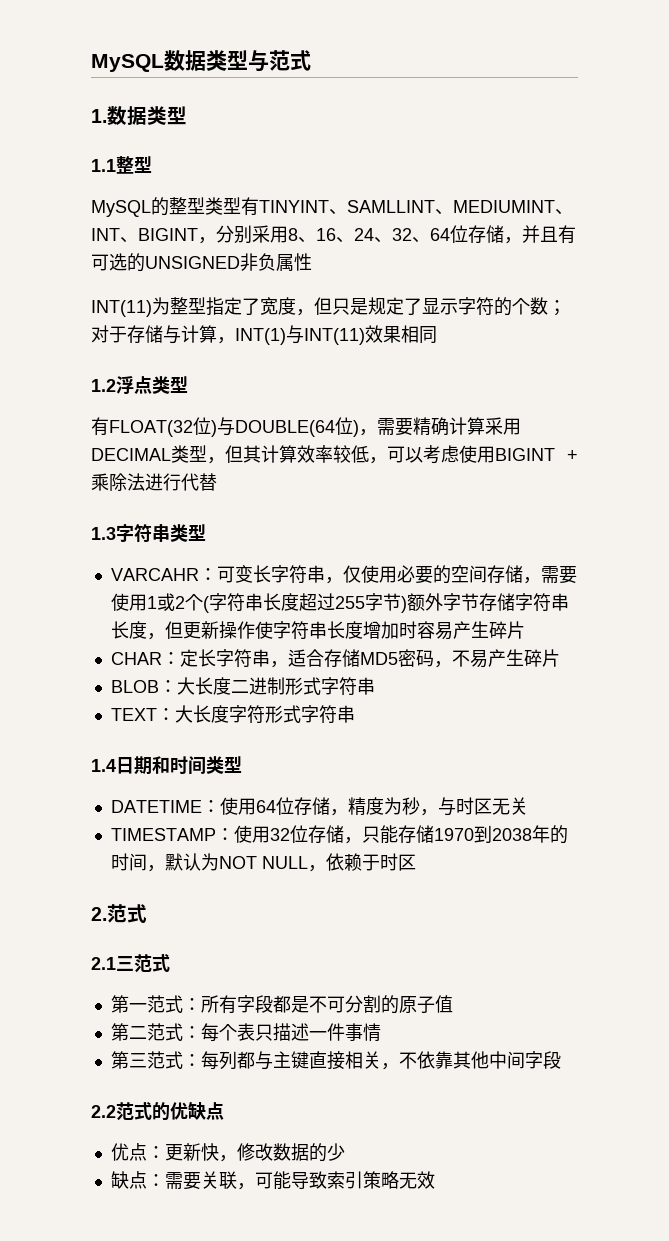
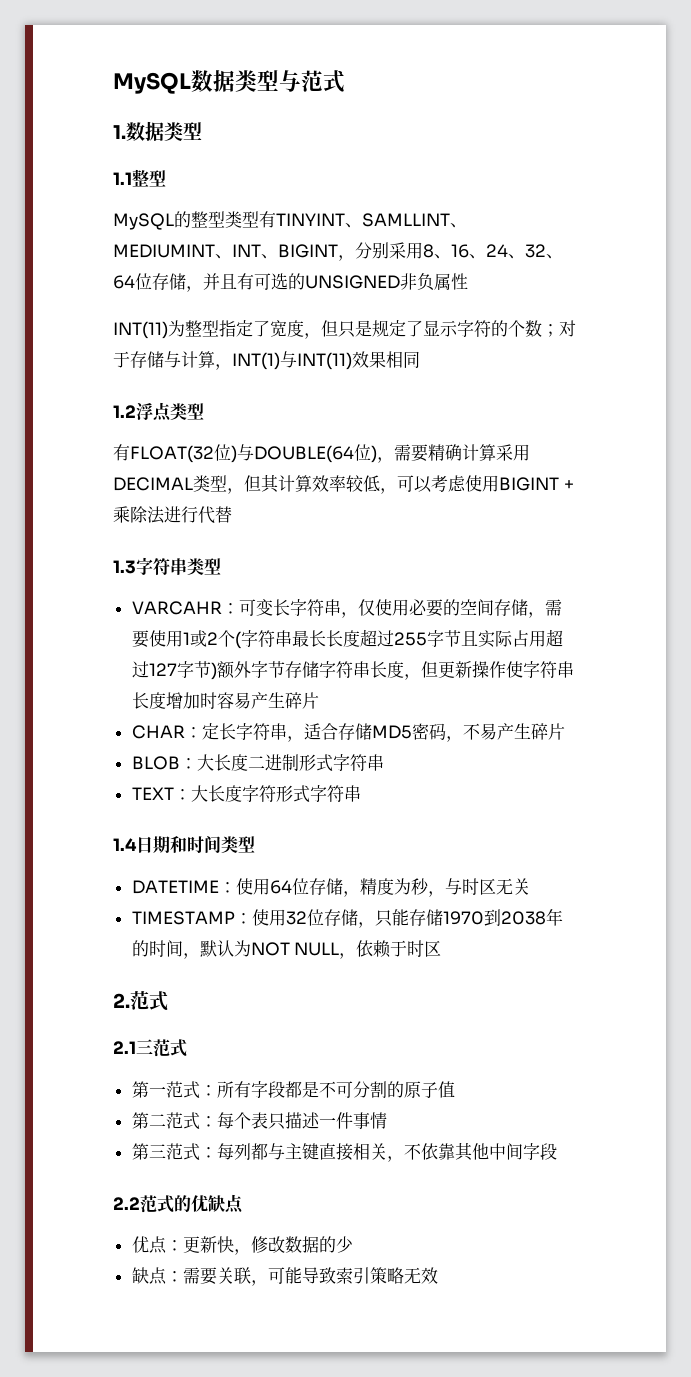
(263, 602) none -> [291,630,326,647] 最长
(401, 602) none -> [460,629,563,648] [131,661,211,678] 且实际占用超过127字节

